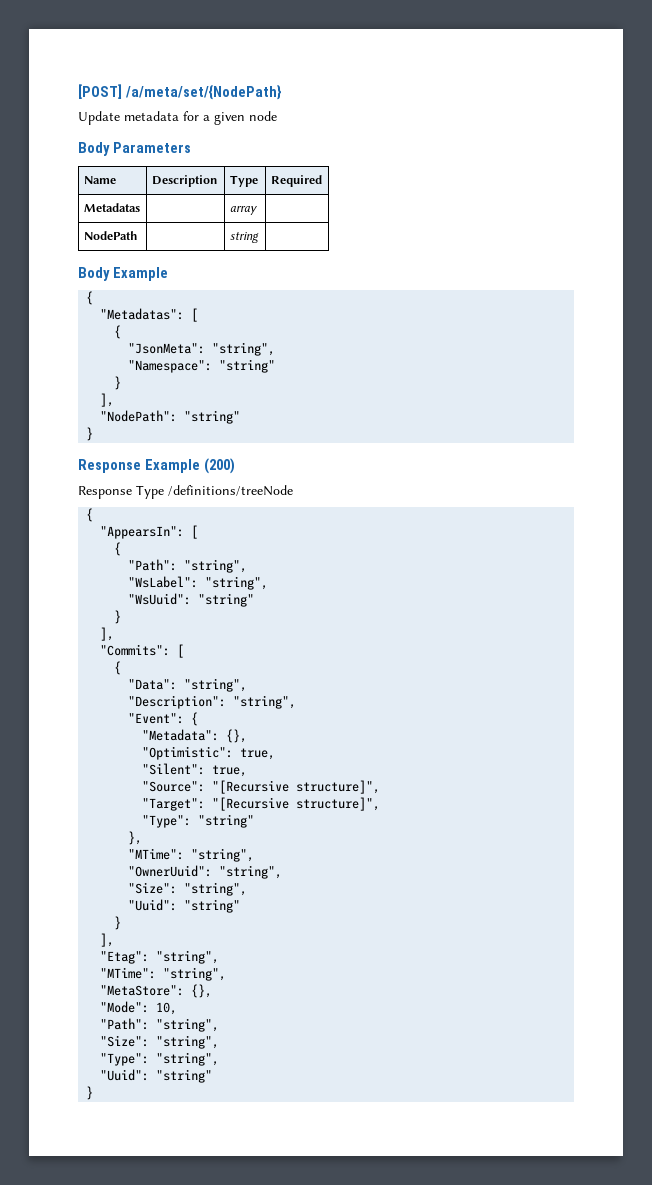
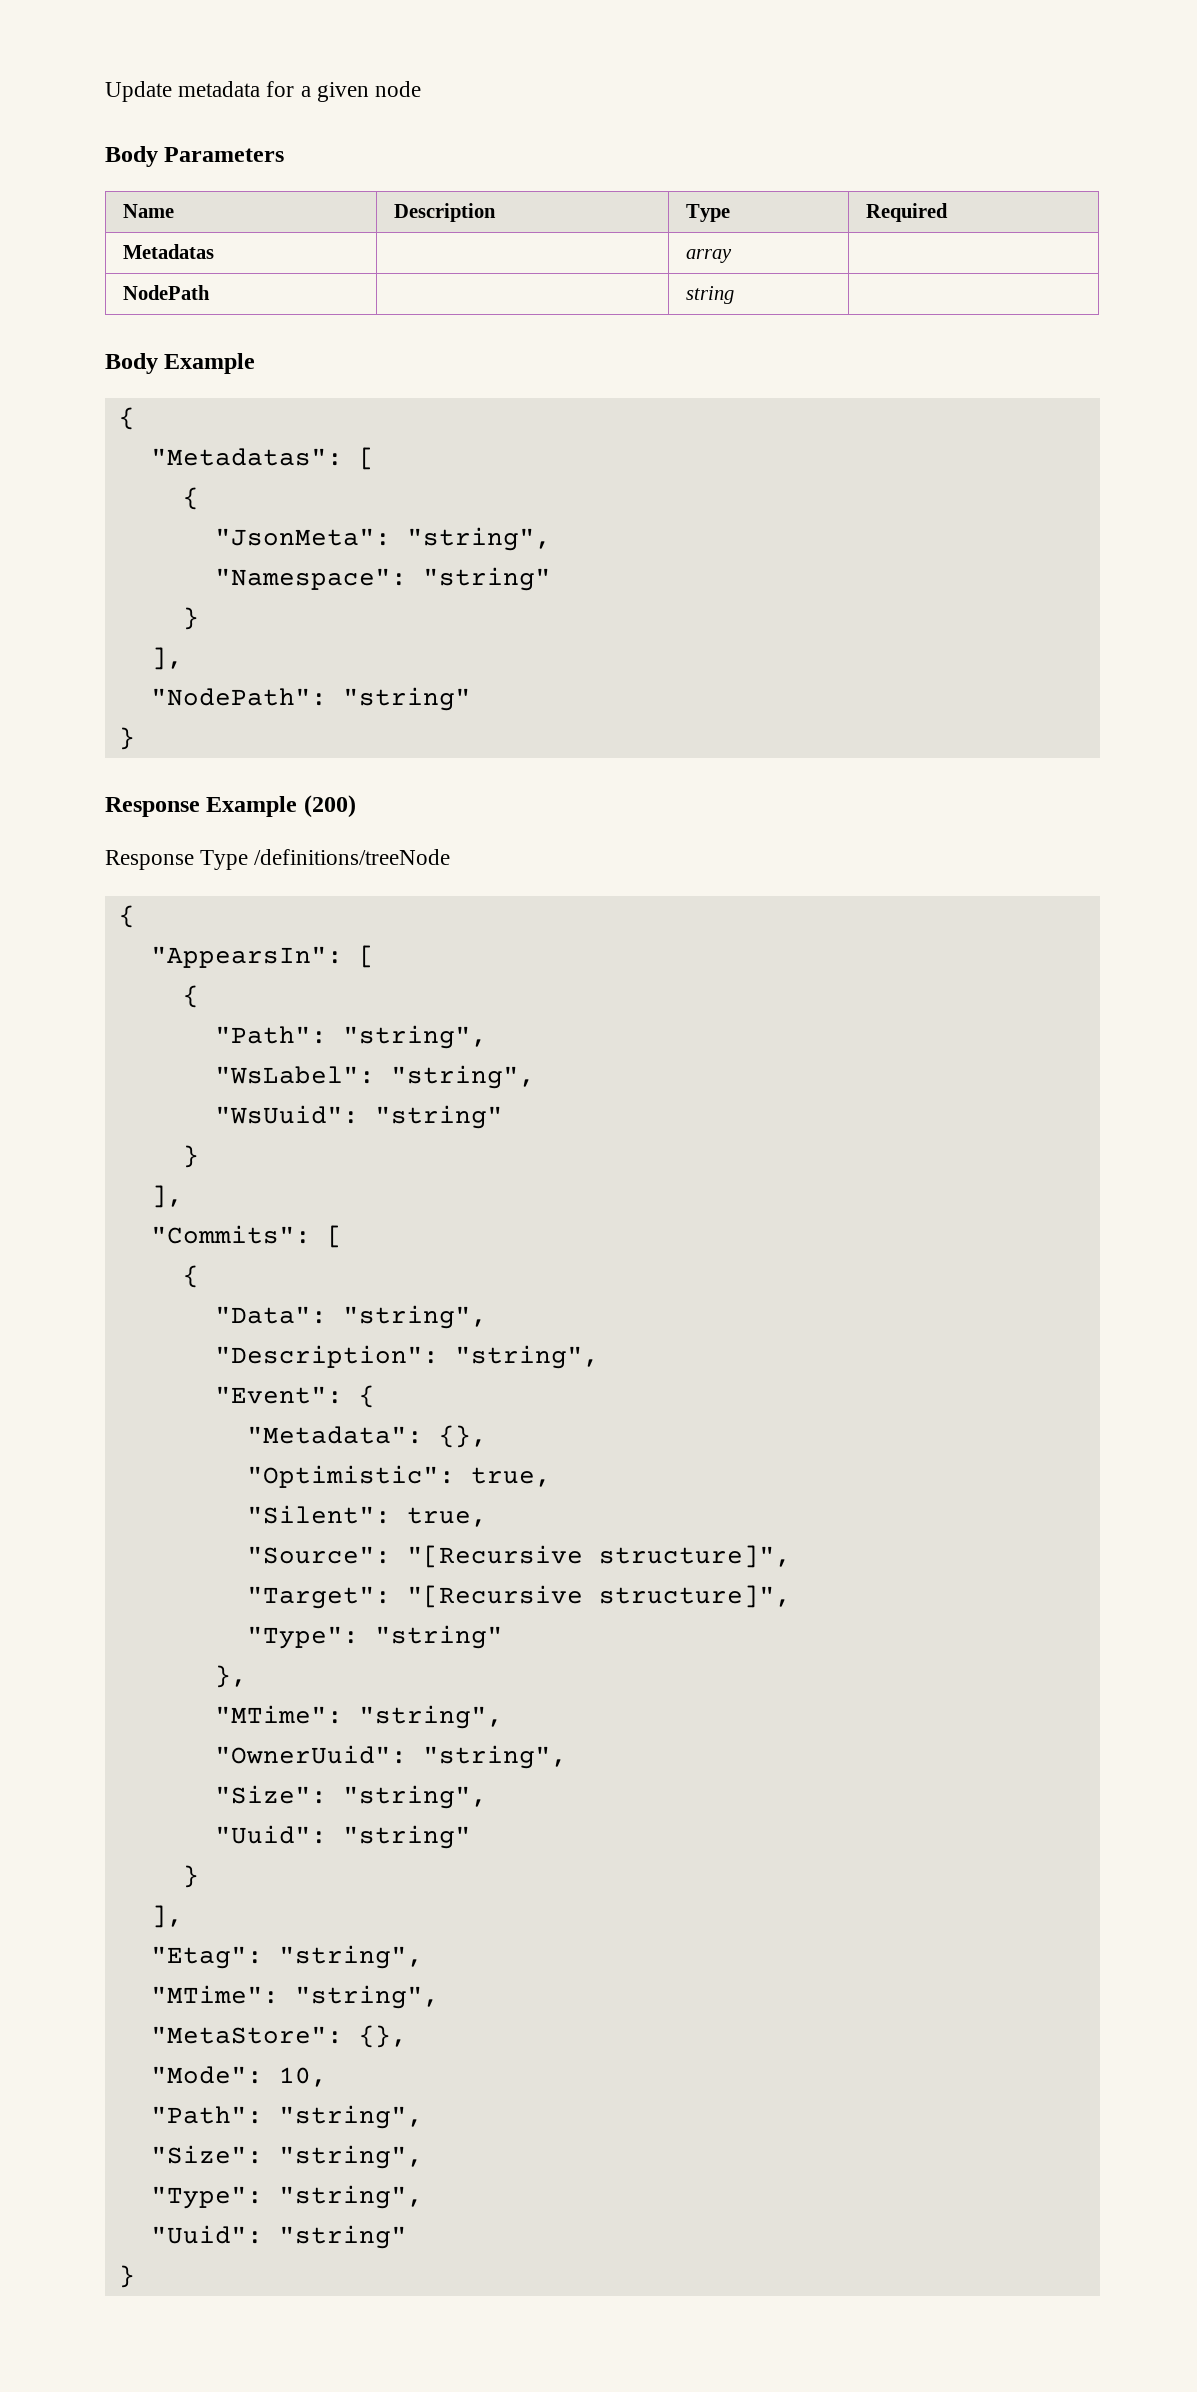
[78,84,281,100] [POST] /a/meta/set/{NodePath} // -> (105, 91) none

